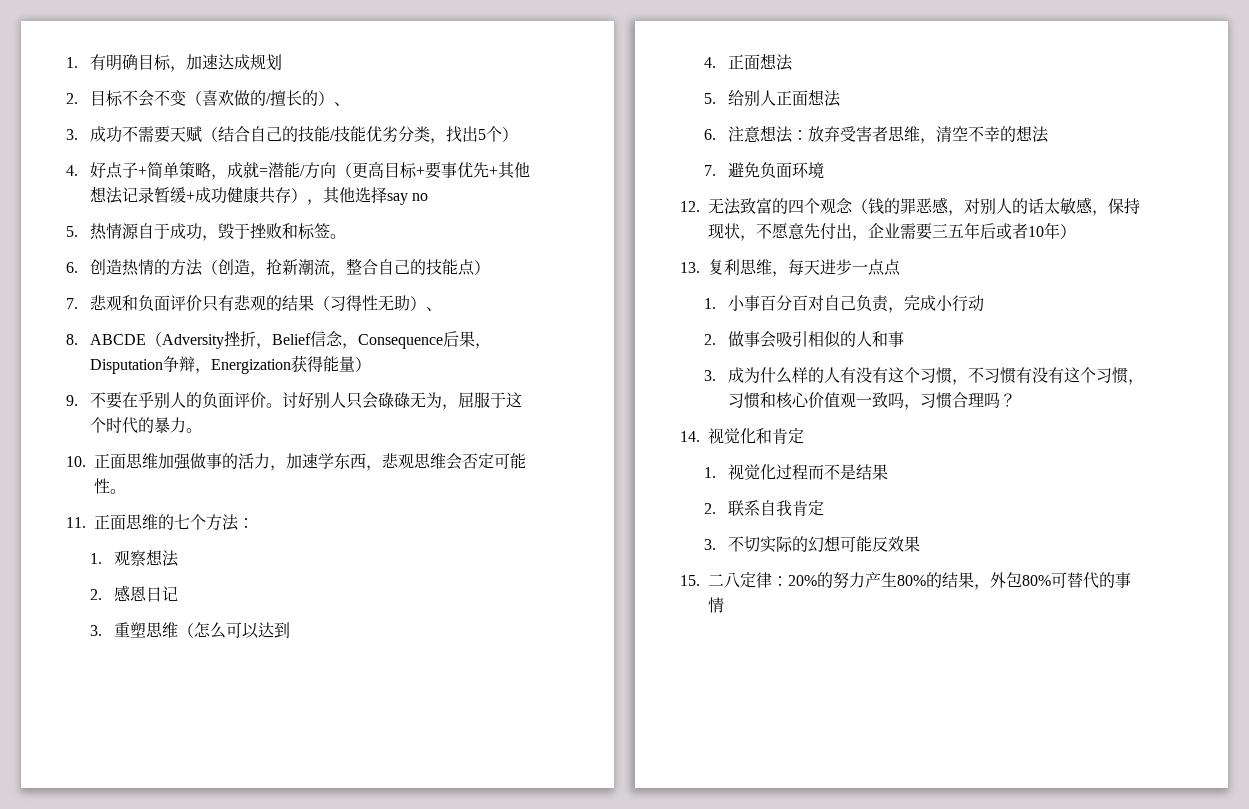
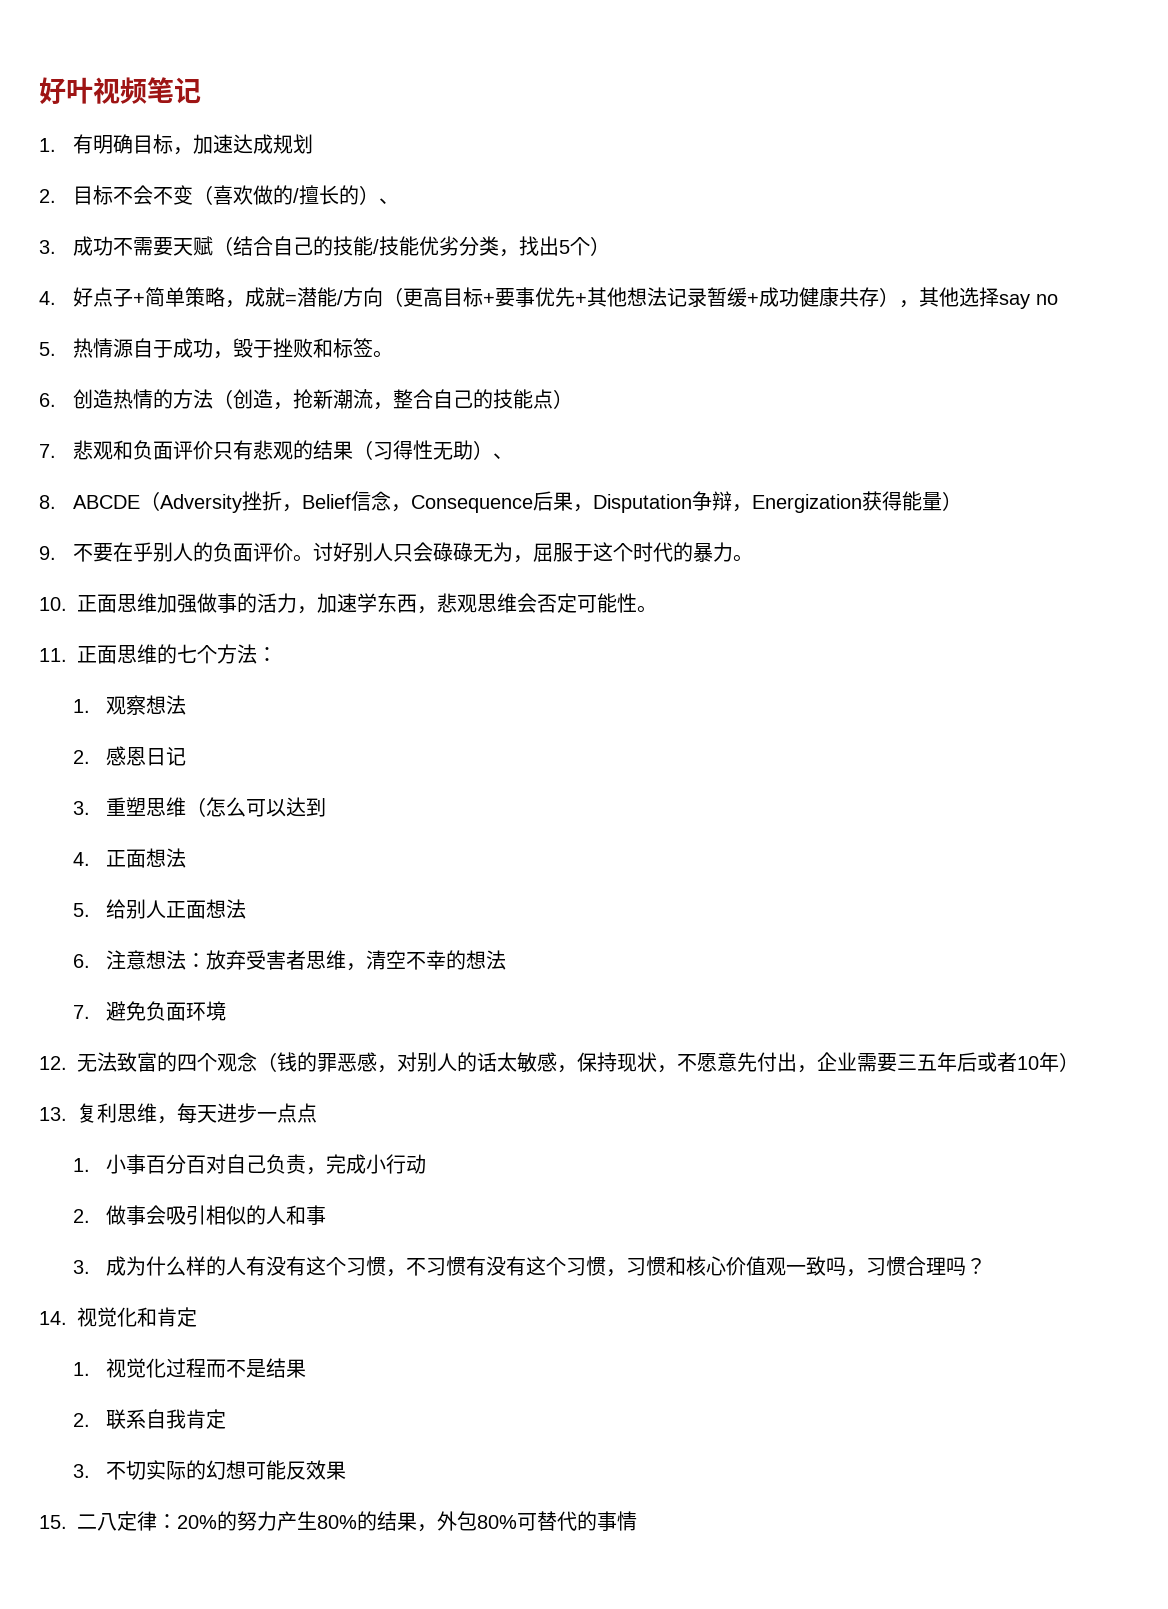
(66, 62) none -> [39,77,201,105] 好叶视频笔记 //

